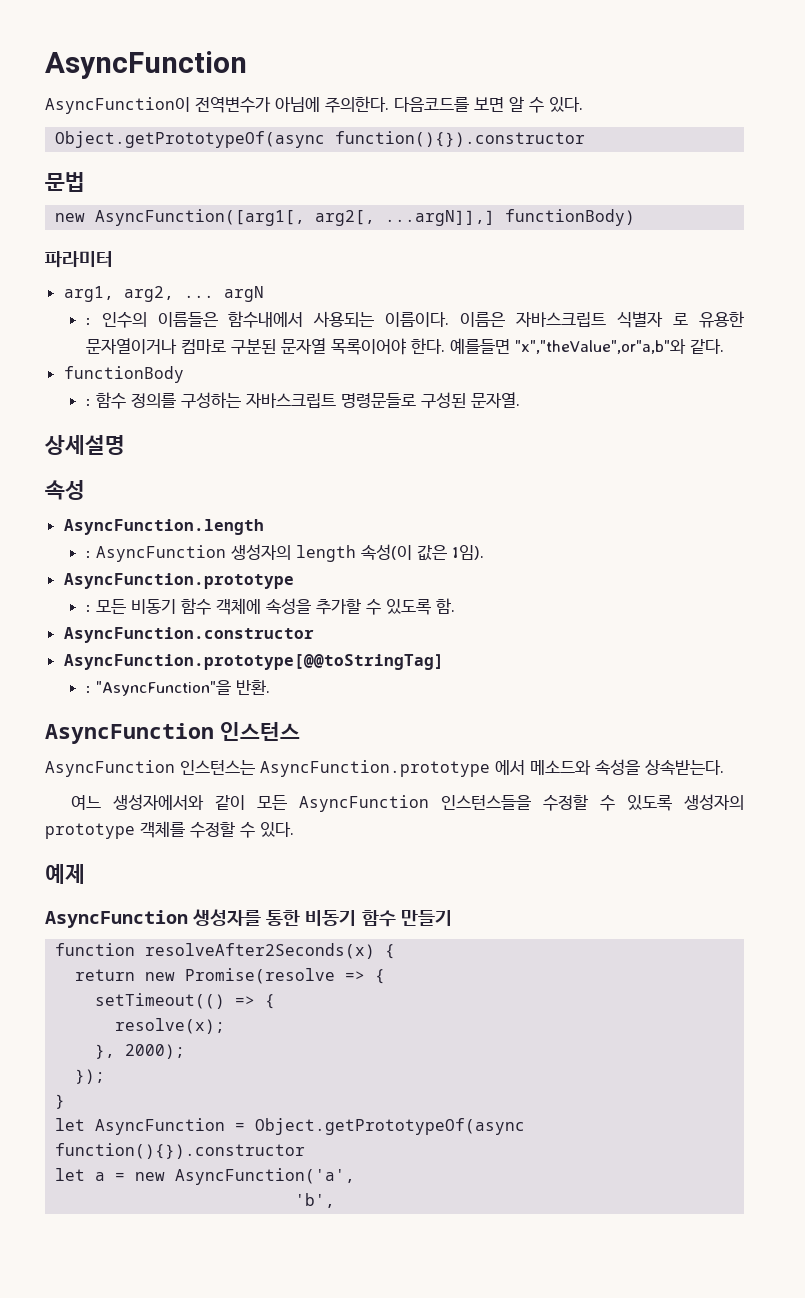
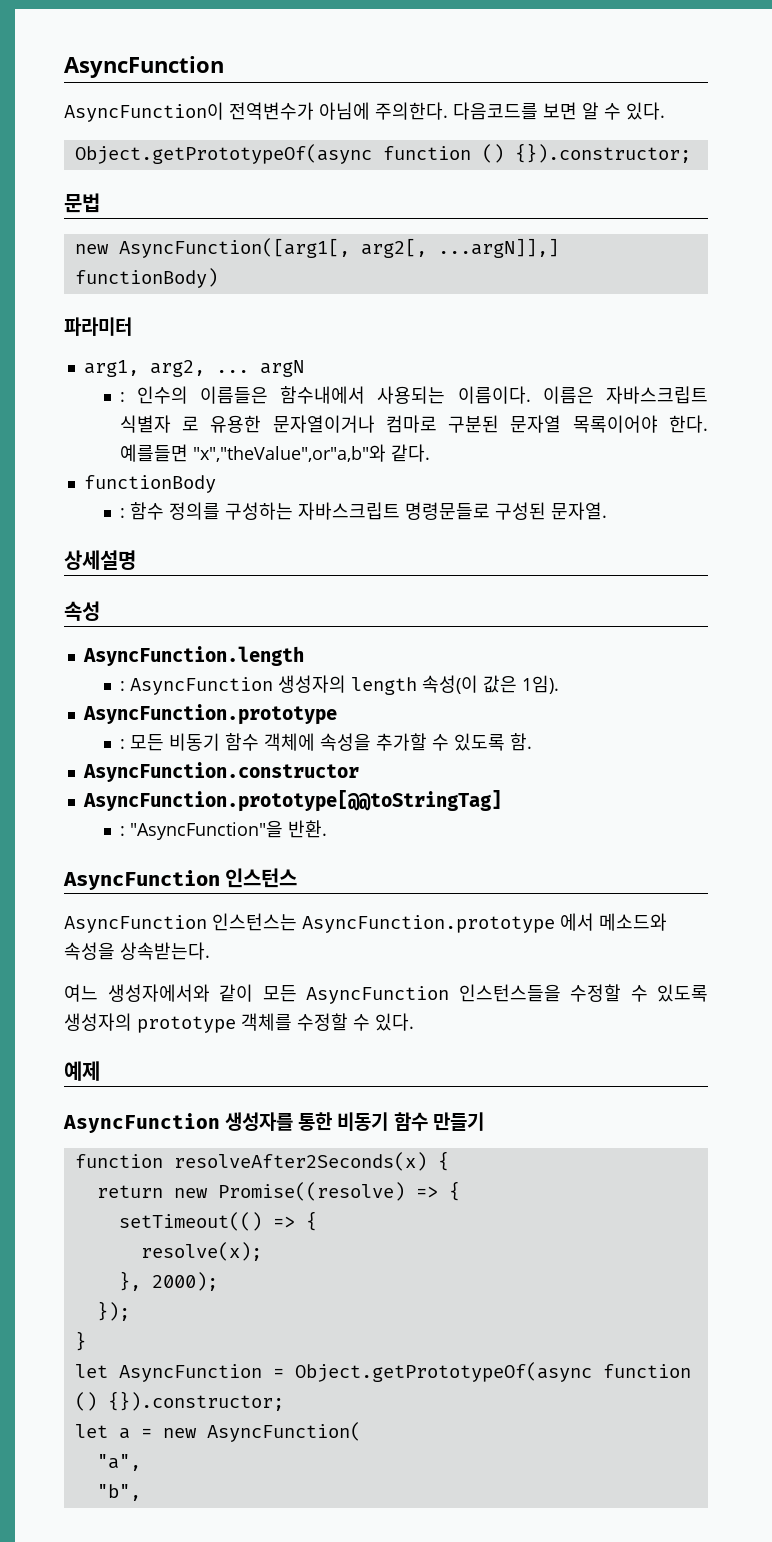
[335,131,586,147] function(){}).constructor -> [382,143,691,163] function () {}).constructor;
[185,968,336,984] Promise(resolve -> [217,1182,405,1201] Promise((resolve)
[55,1143,306,1159] function(){}).constructor -> [602,1364,691,1378] [74,1391,284,1411] function () {}).constructor;
[175,1168,356,1185] [295,1193,336,1208] AsyncFunction('a', // 'b', -> [206,1422,361,1442] [96,1454,141,1471] [96,1484,141,1501] AsyncFunction( // "a", // "b",

